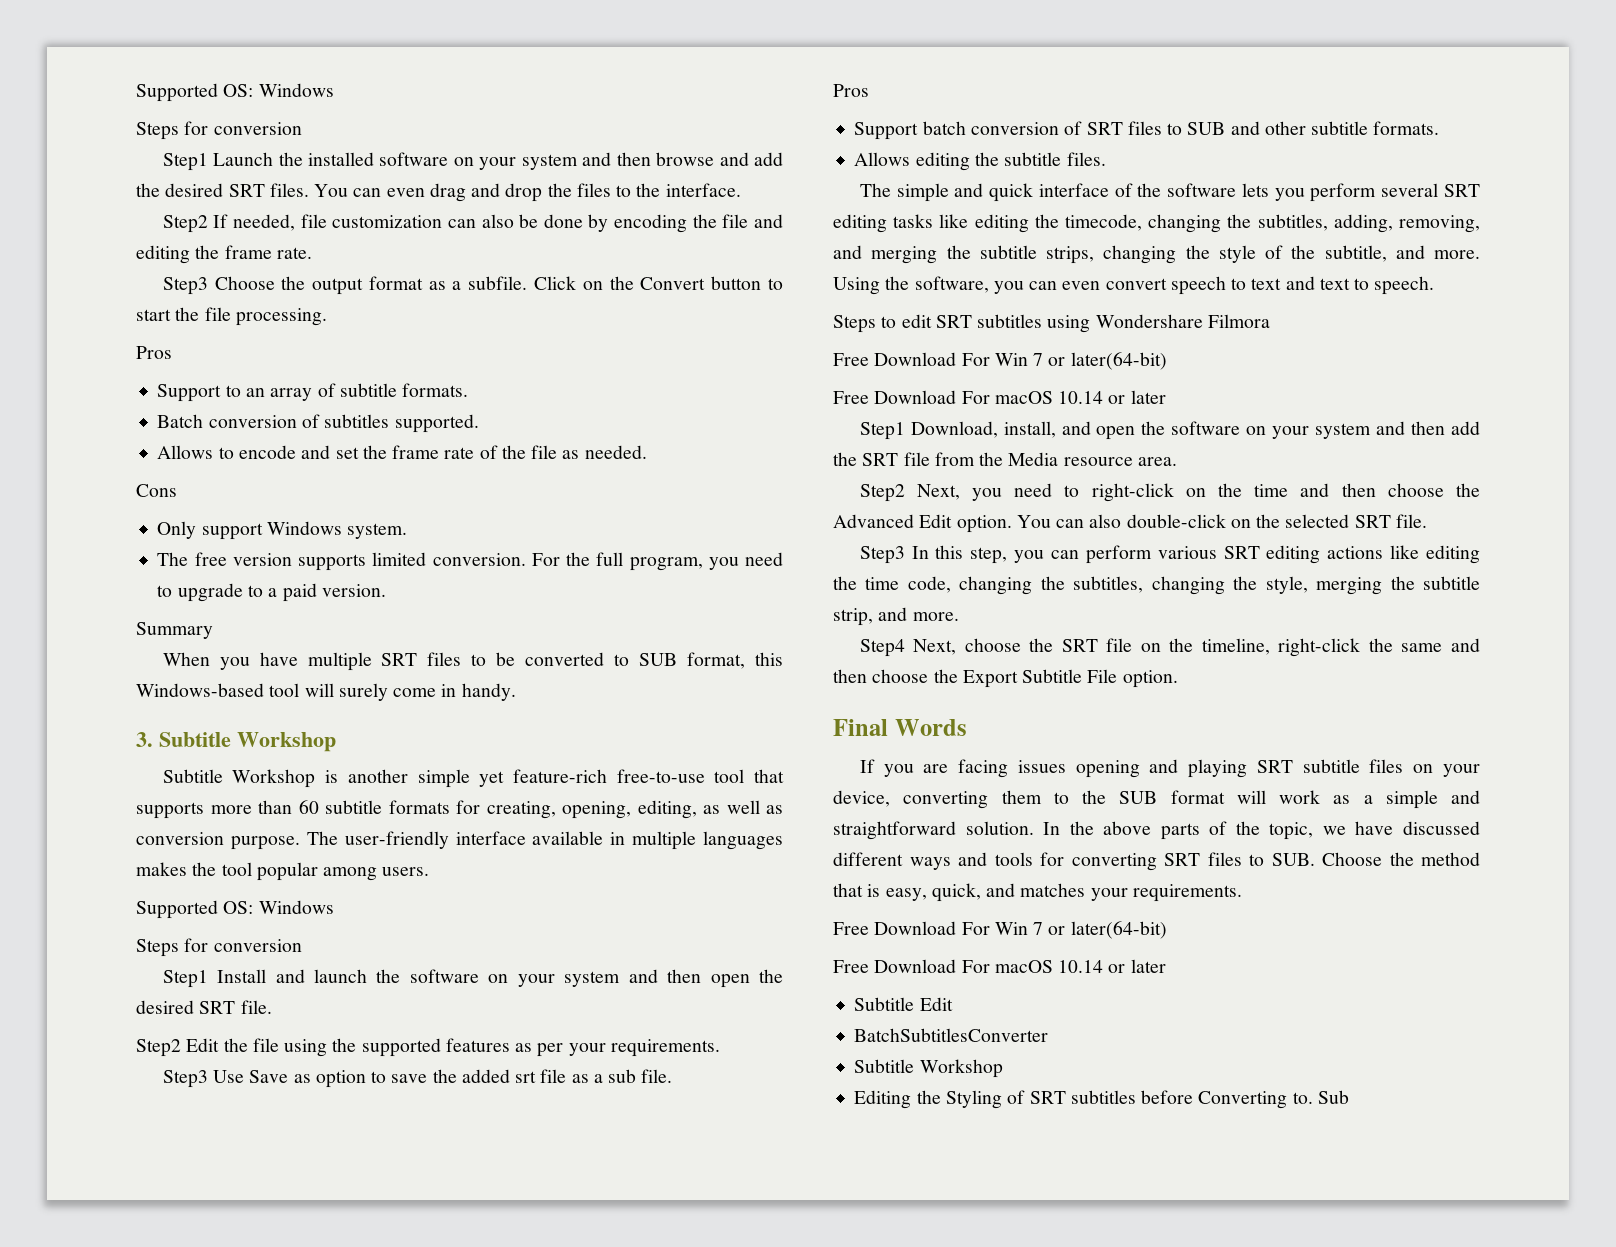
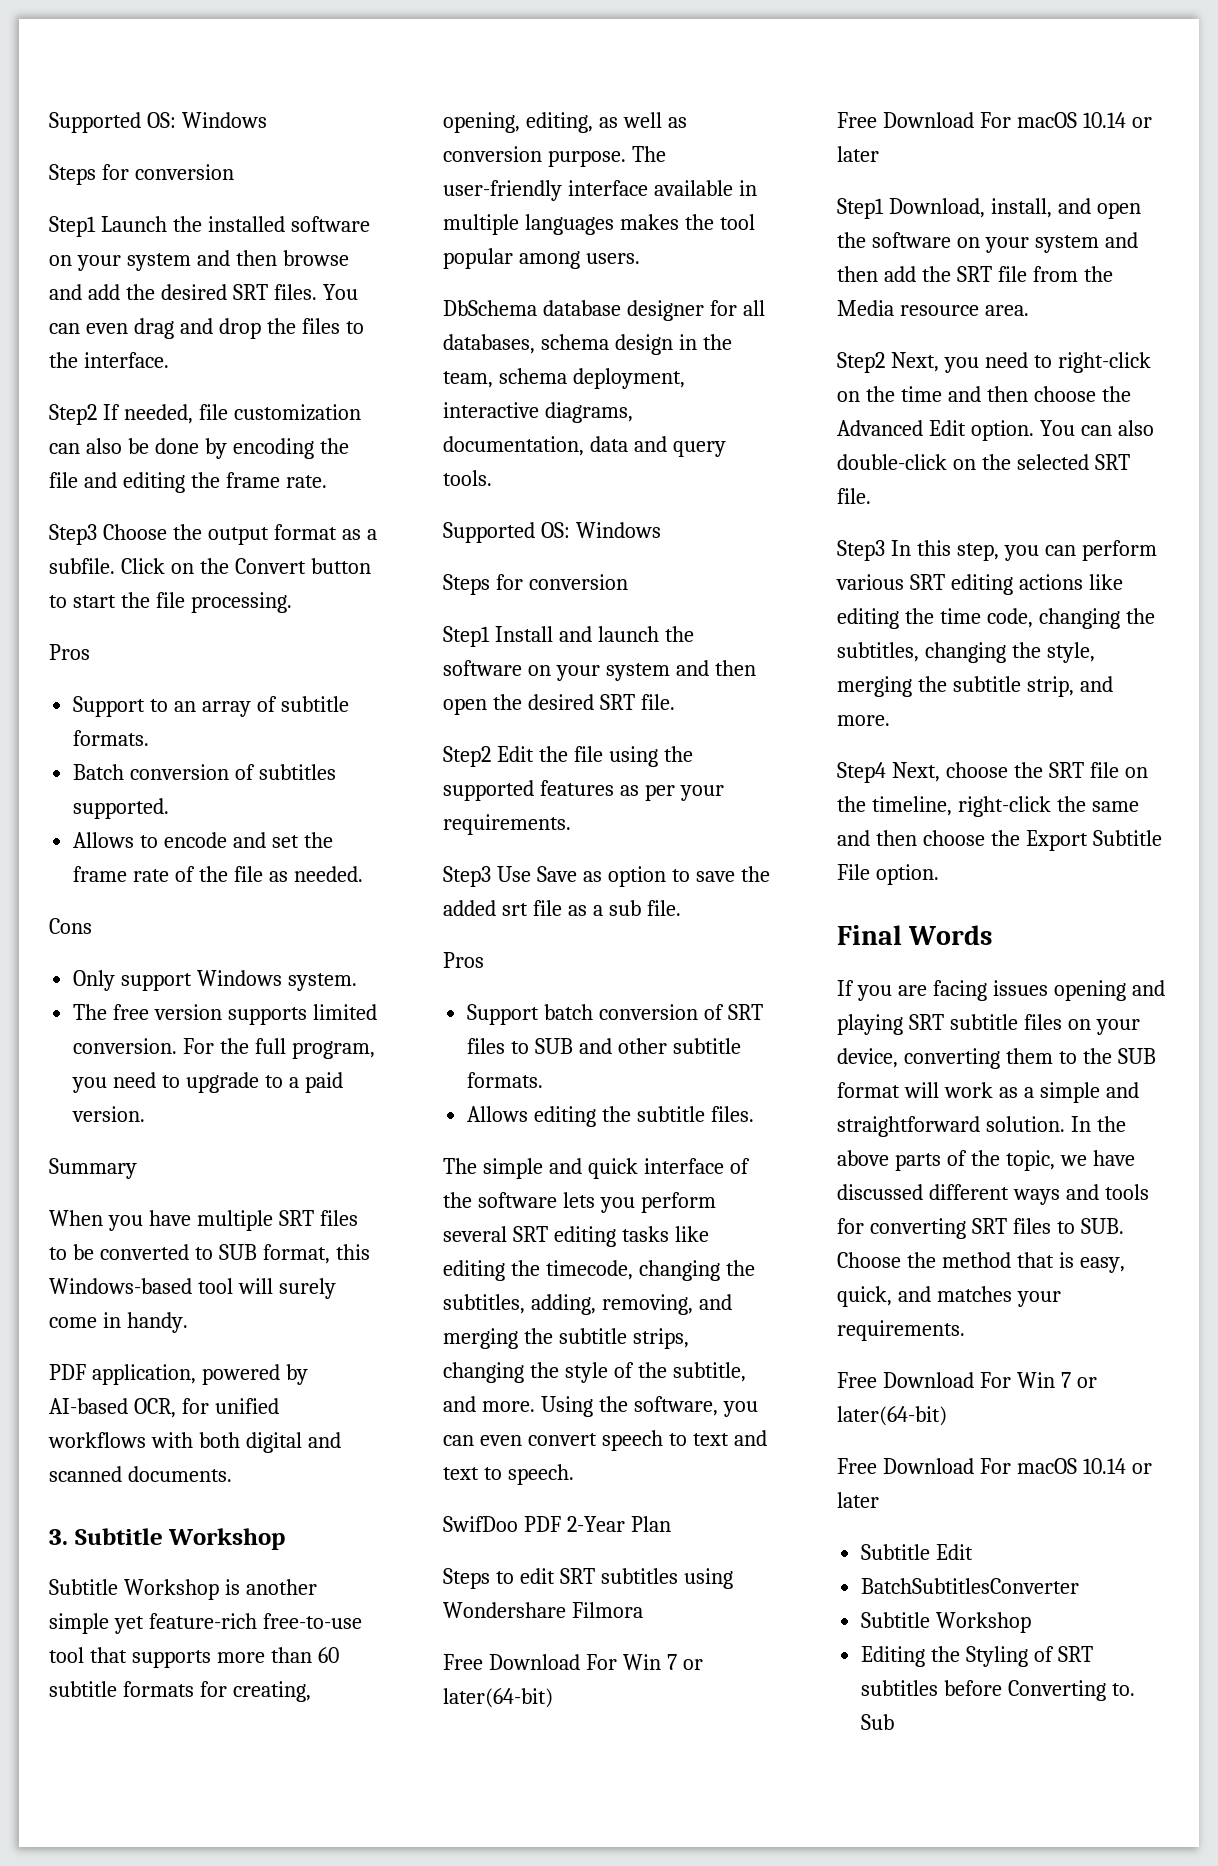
(516, 692) none -> [49,1364,308,1385] [49,1398,279,1418] [48,1432,341,1453] [49,1466,232,1482] // PDF application, powered by AI-based OCR, for unified workflows with both digital and scanned documents.
(430, 871) none -> [443,300,765,321] [443,334,732,355] [443,368,685,389] [443,402,633,423] [443,436,726,457] [443,470,492,486] // DbSchema database designer for all databases, schema design in the team, schema deployment, interactive diagrams, documentation, data and query tools.
(1435, 285) none -> [443,1516,671,1532] // SwifDoo PDF 2-Year Plan

